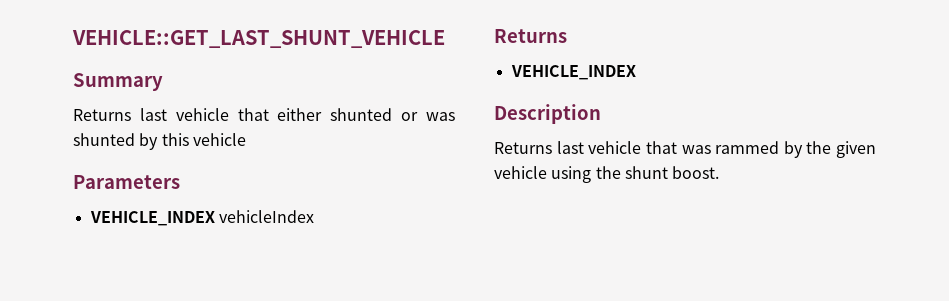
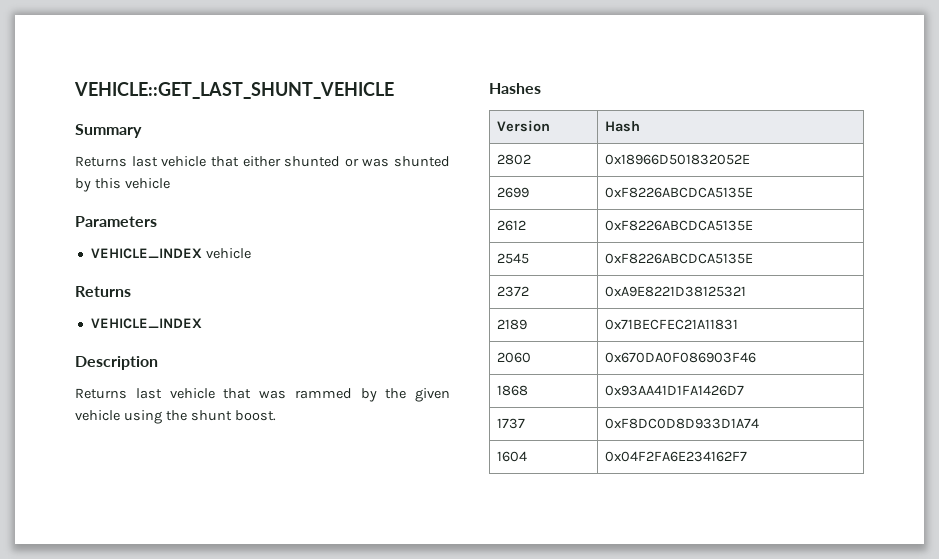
[218,210,314,223] vehicleIndex -> [205,248,251,259] vehicle
(720, 172) none -> [489,83,541,94] [496,120,550,132] [604,121,640,132] [496,154,531,165] [604,154,750,165] [496,187,529,198] [604,187,753,198] [496,220,526,231] [604,220,753,231] [496,253,529,264] [604,253,753,264] [496,286,529,297] [604,286,746,297] [496,319,527,330] [604,319,738,330] [496,352,531,363] [604,352,756,363] [496,385,528,396] [604,385,744,396] [496,418,525,429] [604,418,759,429] [496,451,527,462] [604,451,747,462] // Hashes // Version | Hash // 2802 | 0x18966D501832052E // 2699 | 0xF8226ABCDCA5135E // 2612 | 0xF8226ABCDCA5135E // 2545 | 0xF8226ABCDCA5135E // 2372 | 0xA9E8221D38125321 // 2189 | 0x71BECFEC21A11831 // 2060 | 0x670DA0F086903F46 // 1868 | 0x93AA41D1FA1426D7 // 1737 | 0xF8DC0D8D933D1A74 // 1604 | 0x04F2FA6E234162F7

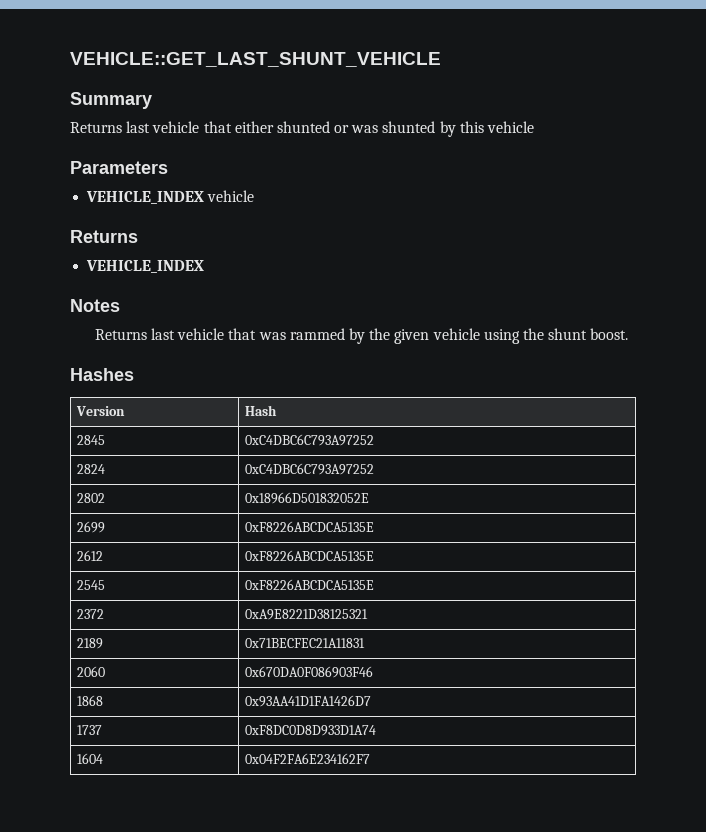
[75,356,158,370] Description -> [70,299,120,312] Notes
(640, 126) none -> [77,435,106,445] [245,434,375,446] [77,464,106,474] [245,463,375,475] // 2845 | 0xC4DBC6C793A97252 // 2824 | 0xC4DBC6C793A97252

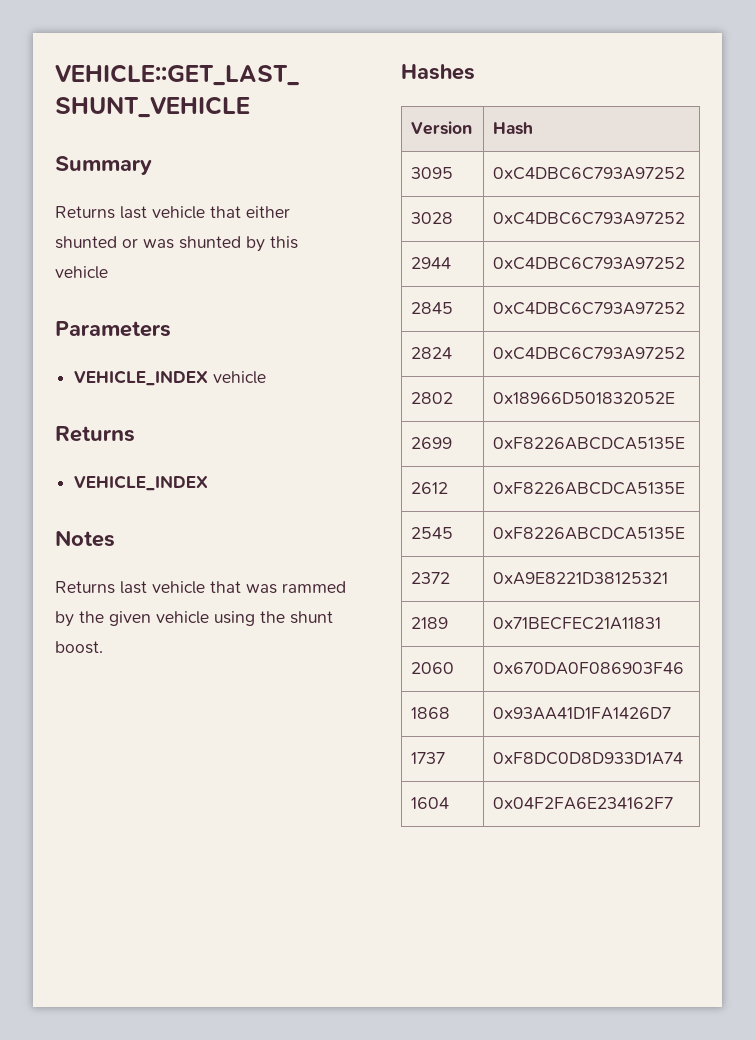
(278, 410) none -> [411,167,454,179] [493,167,686,180] [411,212,454,224] [493,212,686,225] [411,257,452,269] [493,257,686,270] // 3095 | 0xC4DBC6C793A97252 // 3028 | 0xC4DBC6C793A97252 // 2944 | 0xC4DBC6C793A97252

